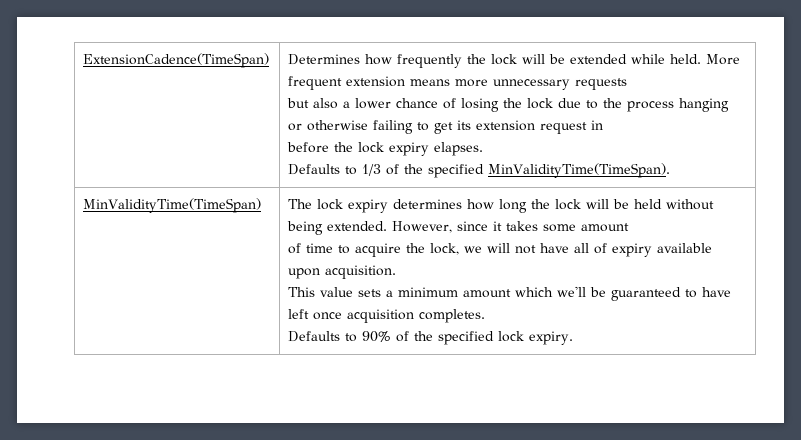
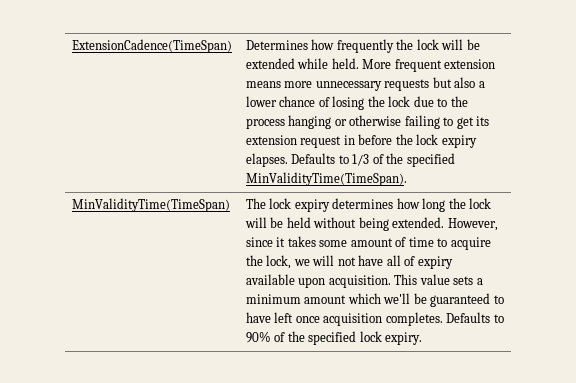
(628, 84) // -> (430, 85) none
(604, 125) // -> (355, 140) none
(484, 149) // -> (288, 160) none
(630, 227) // -> (393, 242) none
(397, 272) // -> (391, 281) none
(486, 316) // -> (443, 319) none

